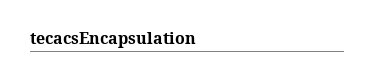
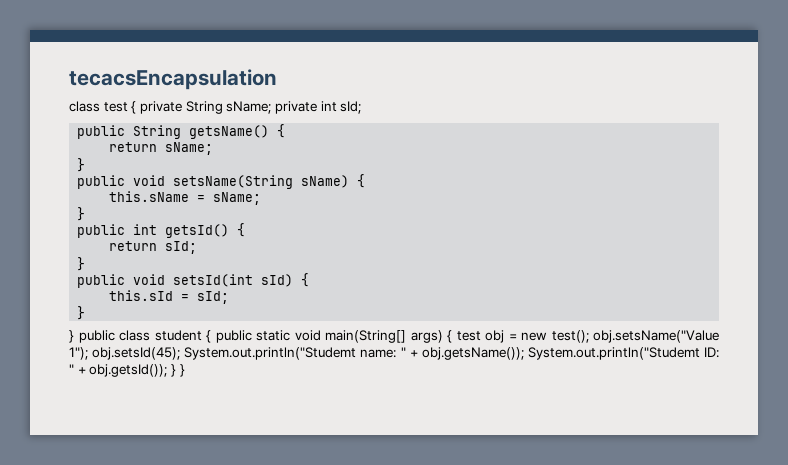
(196, 40) none -> [69,101,362,114] [77,124,286,139] [109,142,214,155] [77,158,86,172] [77,174,366,189] [109,191,262,205] [77,207,86,221] [77,223,246,238] [109,241,198,254] [77,257,86,271] [77,273,310,288] [109,290,230,304] [77,306,86,320] [69,330,719,343] [69,347,719,360] [69,364,185,377] // class test { private String sName; private int sId; // public String getsName() { // return sName; // } // public void setsName(String sName) { // this.sName = sName; // } // public int getsId() { // return sId; // } // public void setsId(int sId) { // this.sId = sId; // } // } public class student { public static void main(String[] args) { test obj = new test(); obj.setsName("Value 1"); obj.setsId(45); System.out.println("Studemt name: " + obj.getsName()); System.out.println("Studemt ID: " + obj.getsId()); } }

